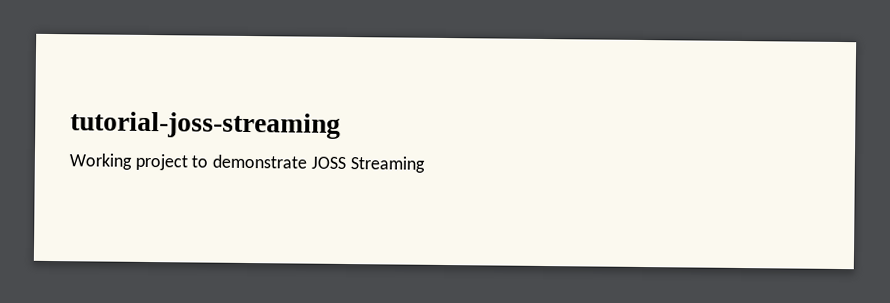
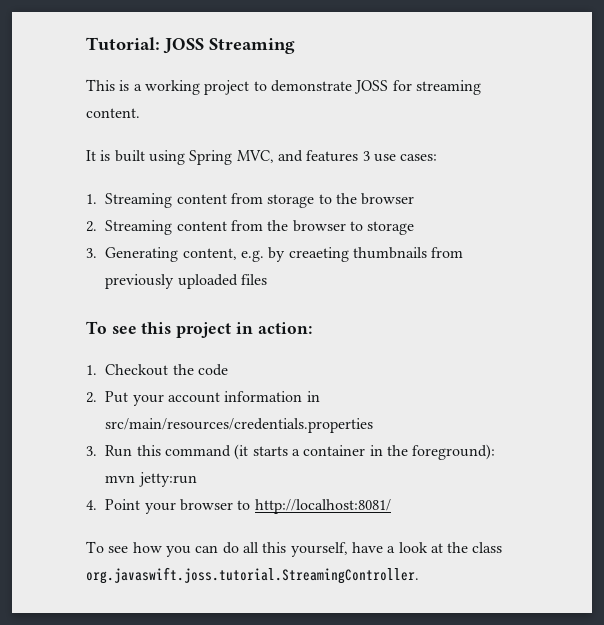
[70,111,341,139] [69,153,425,173] tutorial-joss-streaming // Working project to demonstrate JOSS Streaming -> [86,37,295,54] [86,79,481,95] [86,108,140,118] [86,150,438,165] [86,193,415,208] [86,220,415,235] [86,247,464,262] [105,274,268,289] [86,321,312,338] [86,364,229,376] [86,391,320,406] [105,418,374,433] [86,444,496,460] [105,472,197,487] [86,499,391,514] [86,541,503,557] [86,567,419,584] Tutorial: JOSS Streaming // This is a working project to demonstrate JOSS for streaming content. // It is built using Spring MVC, and features 3 use cases: // 1. Streaming content from storage to the browser // 2. Streaming content from the browser to storage // 3. Generating content, e.g. by creaeting thumbnails from previously uploaded files // To see this project in action: // 1. Checkout the code // 2. Put your account information in src/main/resources/credentials.properties // 3. Run this command (it starts a container in the foreground): mvn jetty:run // 4. Point your browser to http://localhost:8081/ // To see how you can do all this yourself, have a look at the class org.javaswift.joss.tutorial.StreamingController.

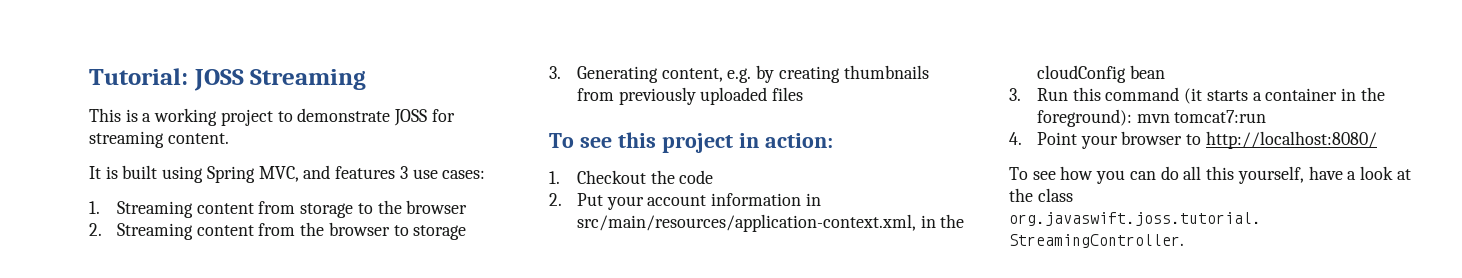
[288,247,349,262] creaeting -> [778,66,840,83] creating
[105,418,374,433] src/main/resources/credentials.properties -> [576,214,965,232] [1036,65,1165,83] src/main/resources/application-context.xml, in the cloudConfig bean
[138,472,197,487] jetty:run -> [1174,110,1267,123] tomcat7:run
[254,499,391,514] http://localhost:8081/ -> [1205,131,1377,149] http://localhost:8080/

